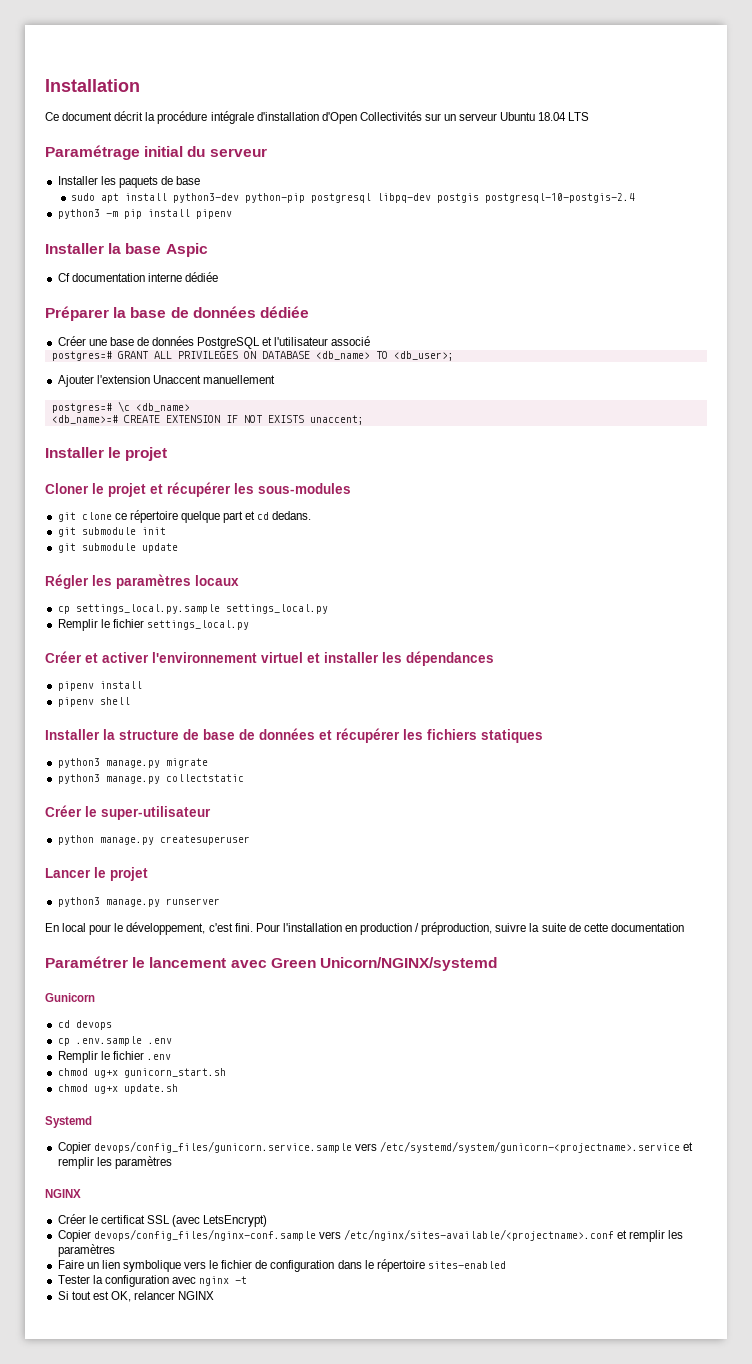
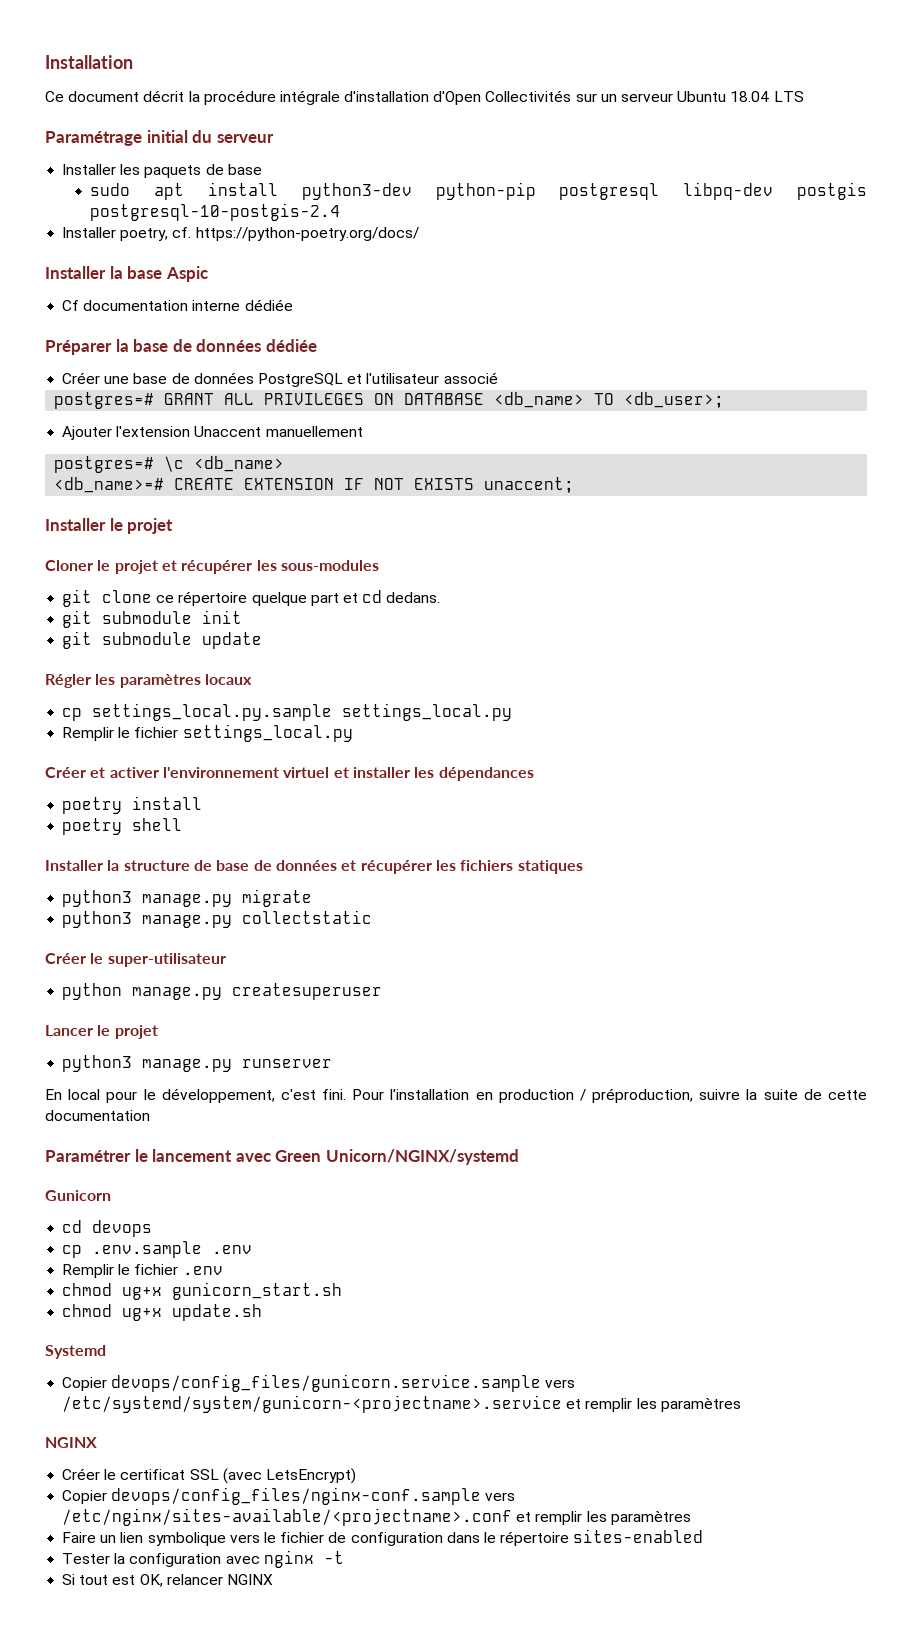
[57,209,232,219] python3 -m pip install pipenv -> [62,227,419,241] Installer poetry, cf. https://python-poetry.org/docs/
[57,681,94,691] pipenv -> [62,797,123,814] poetry
[57,697,94,707] pipenv -> [62,818,123,835] poetry

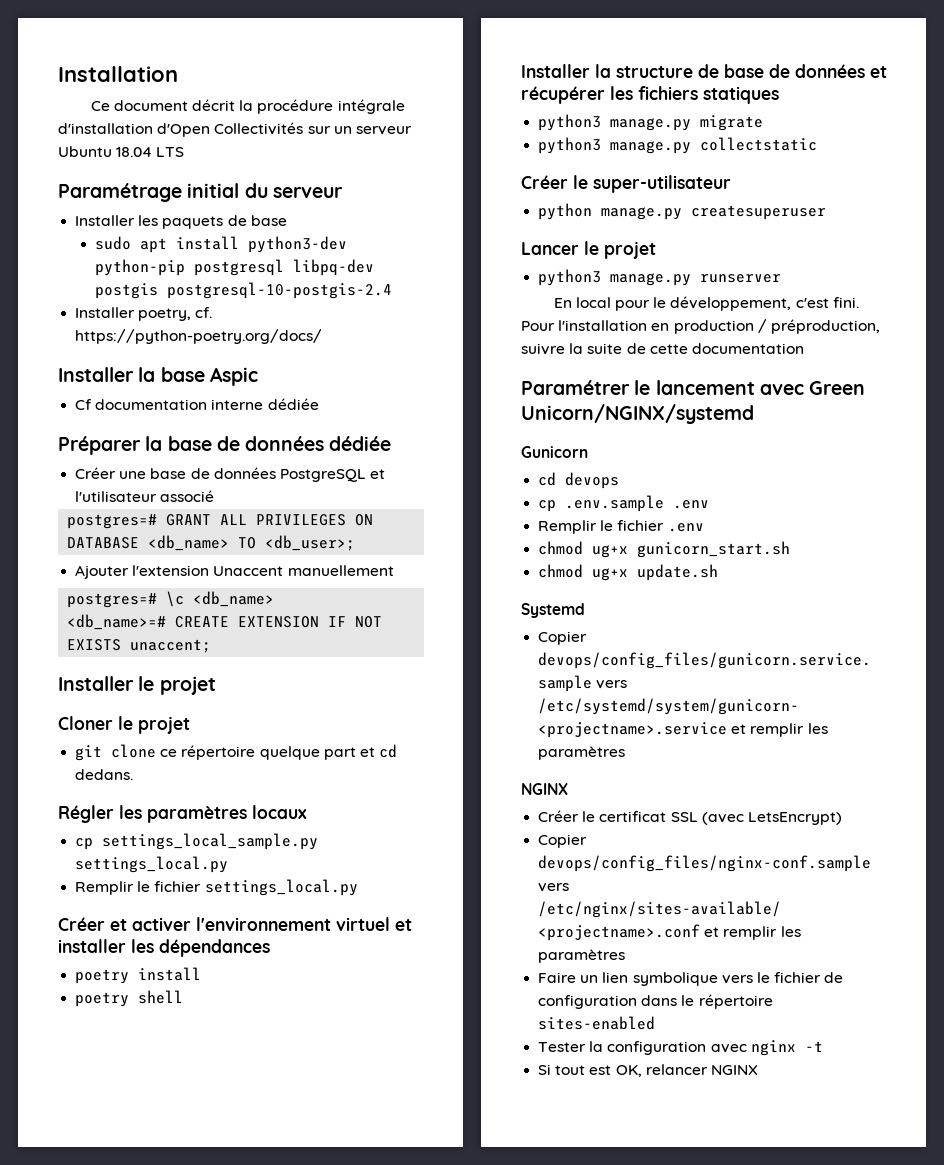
[161,560,379,574] et récupérer les sous-modules -> (190, 725) none
[62,610,243,628] [62,631,263,649] // git submodule init // git submodule update -> (134, 774) none
[92,703,333,721] settings_local.py.sample -> [102,833,319,850] settings_local_sample.py

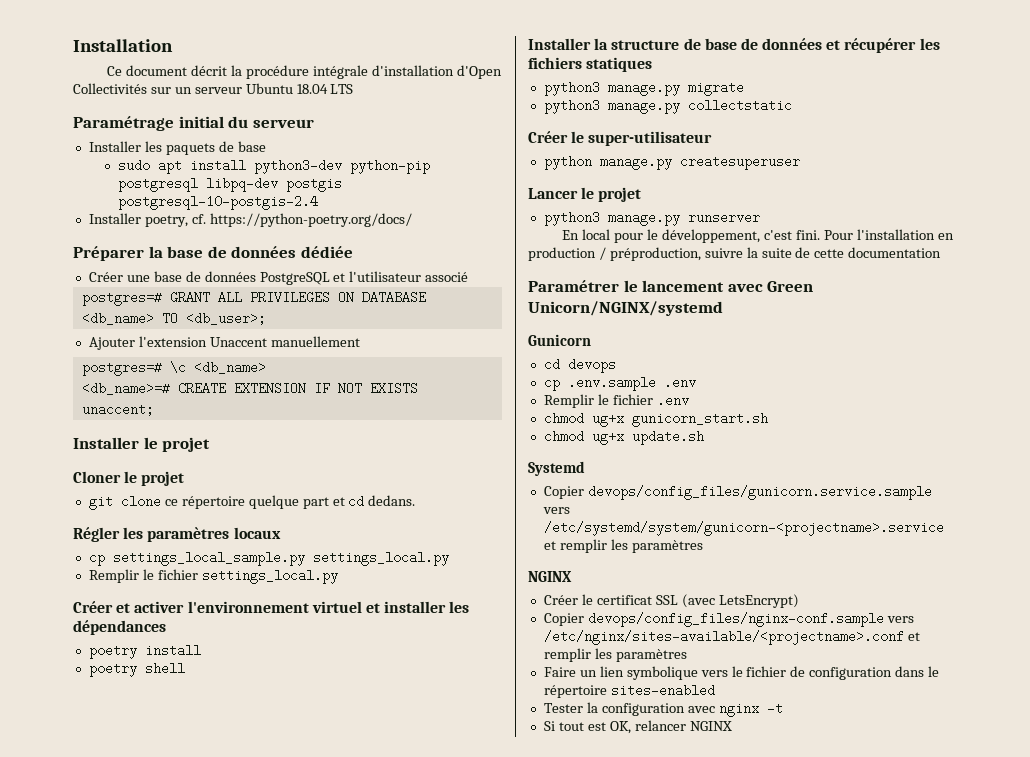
[58,367,258,386] [75,398,319,410] // Installer la base Aspic // Cf documentation interne dédiée -> (412, 220) none

